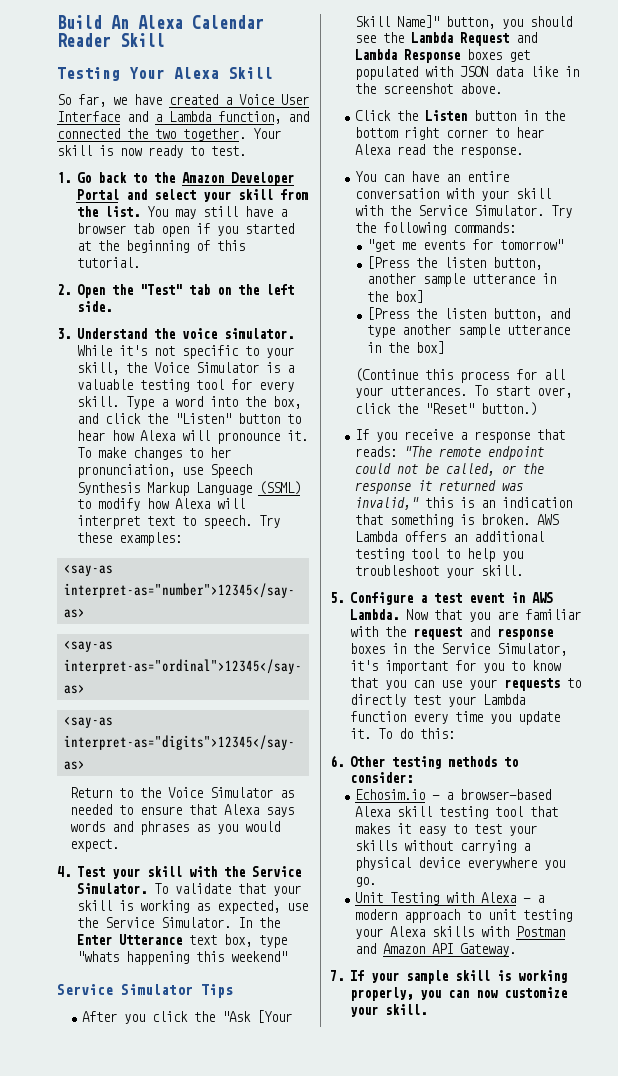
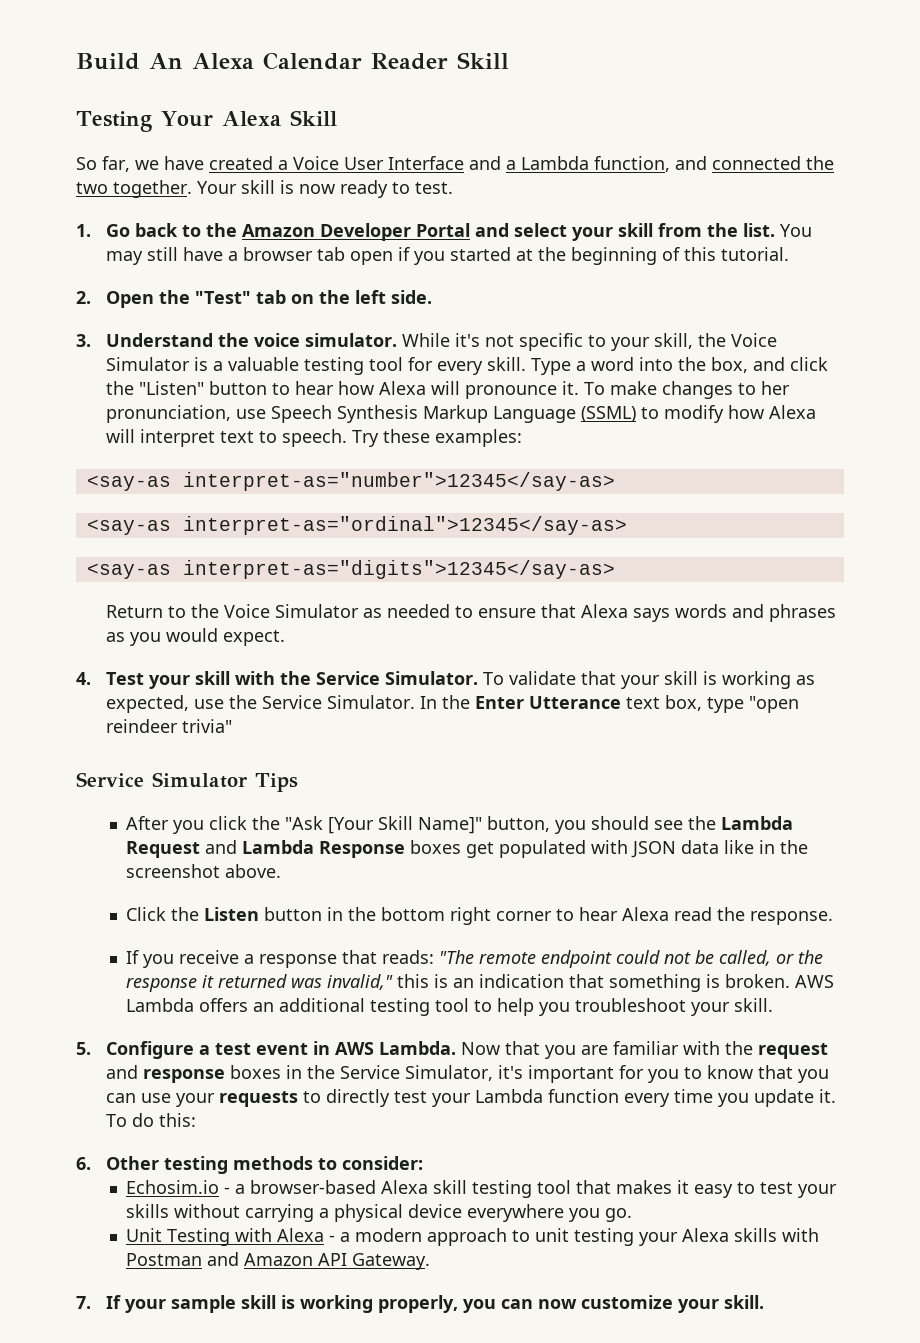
[76,951,287,965] "whats happening this weekend" -> [749,696,800,713] [106,719,233,733] "open reindeer trivia"
[354,171,509,182] [354,188,551,201] [354,205,572,218] [354,222,516,235] [367,239,564,252] [367,256,543,270] [367,273,557,287] [367,290,424,303] [367,307,571,321] [367,324,571,338] [367,341,445,354] [355,368,566,383] [355,385,573,398] [355,402,538,416] // You can have an entire conversation with your skill with the Service Simulator. Try the following commands: // "get me events for tomorrow" // [Press the listen button, another sample utterance in the box] // [Press the listen button, and type another sample utterance in the box] // (Continue this process for all your utterances. To start over, click the "Reset" button.) -> (833, 918) none

